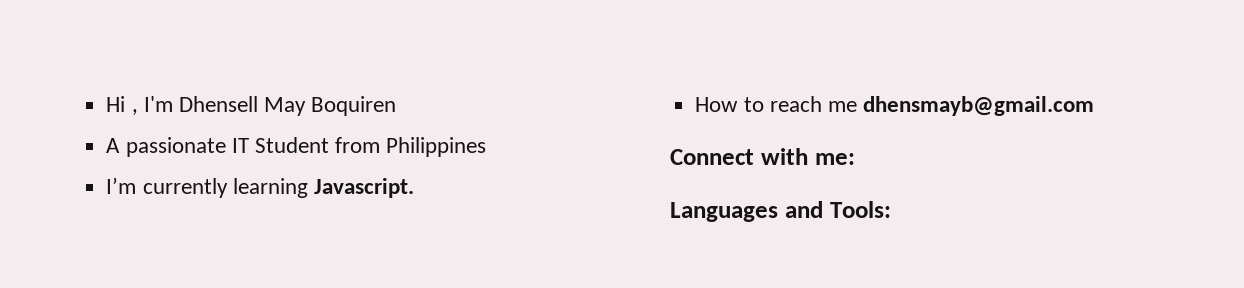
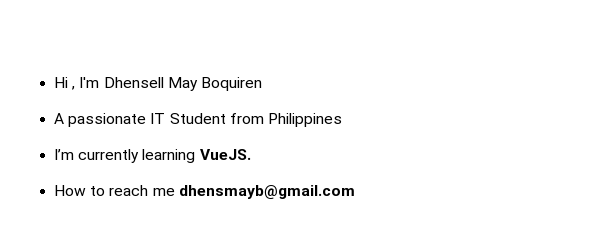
[313,178,414,198] Javascript. -> [199,149,251,160] VueJS.
[670,148,855,165] [670,201,891,222] // Connect with me: // Languages and Tools: -> (355, 192) none

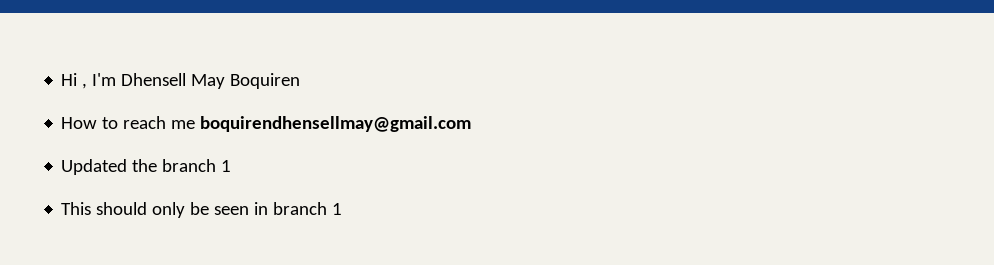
[54,113,342,127] [54,149,251,163] [54,185,355,199] A passionate IT Student from Philippines // I’m currently learning VueJS. // How to reach me dhensmayb@gmail.com -> [61,116,472,132] [61,159,232,175] [61,202,343,218] How to reach me boquirendhensellmay@gmail.com // Updated the branch 1 // This should only be seen in branch 1

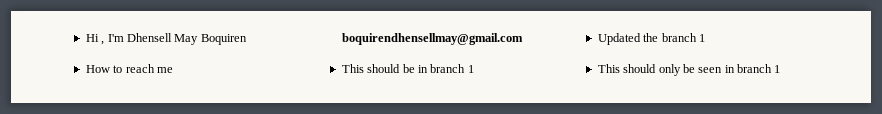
(472, 124) none -> [341,64,474,73] // This should be in branch 1

